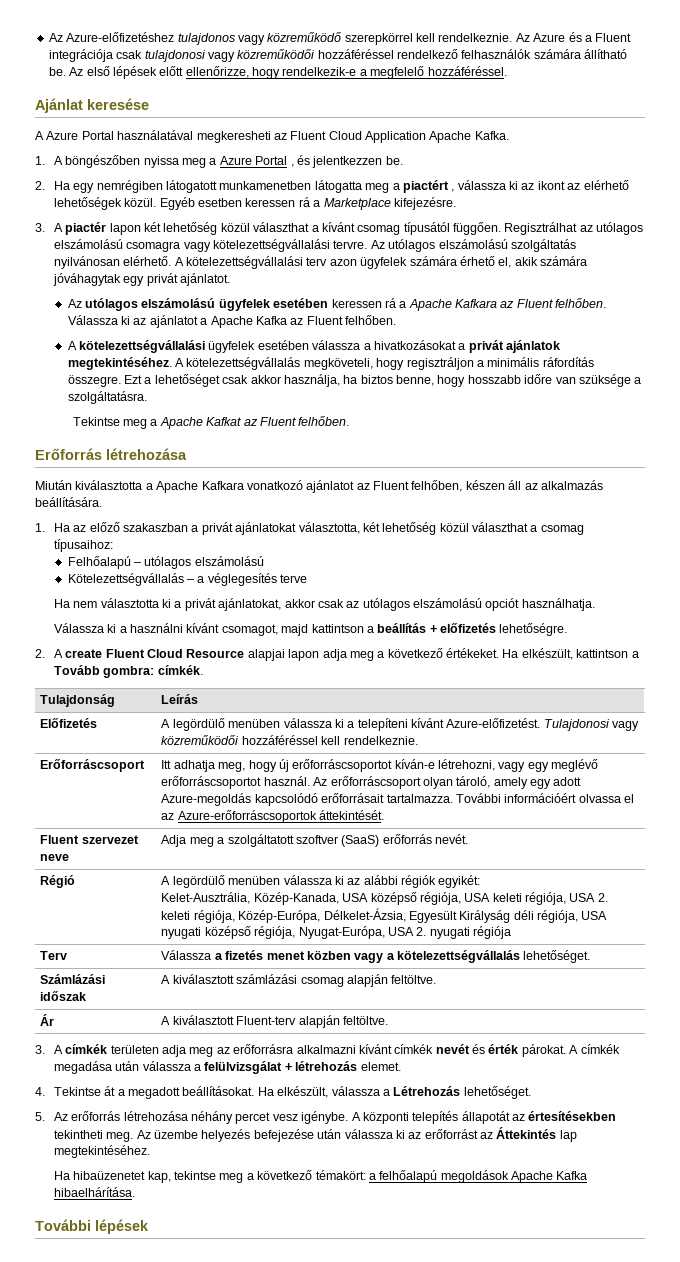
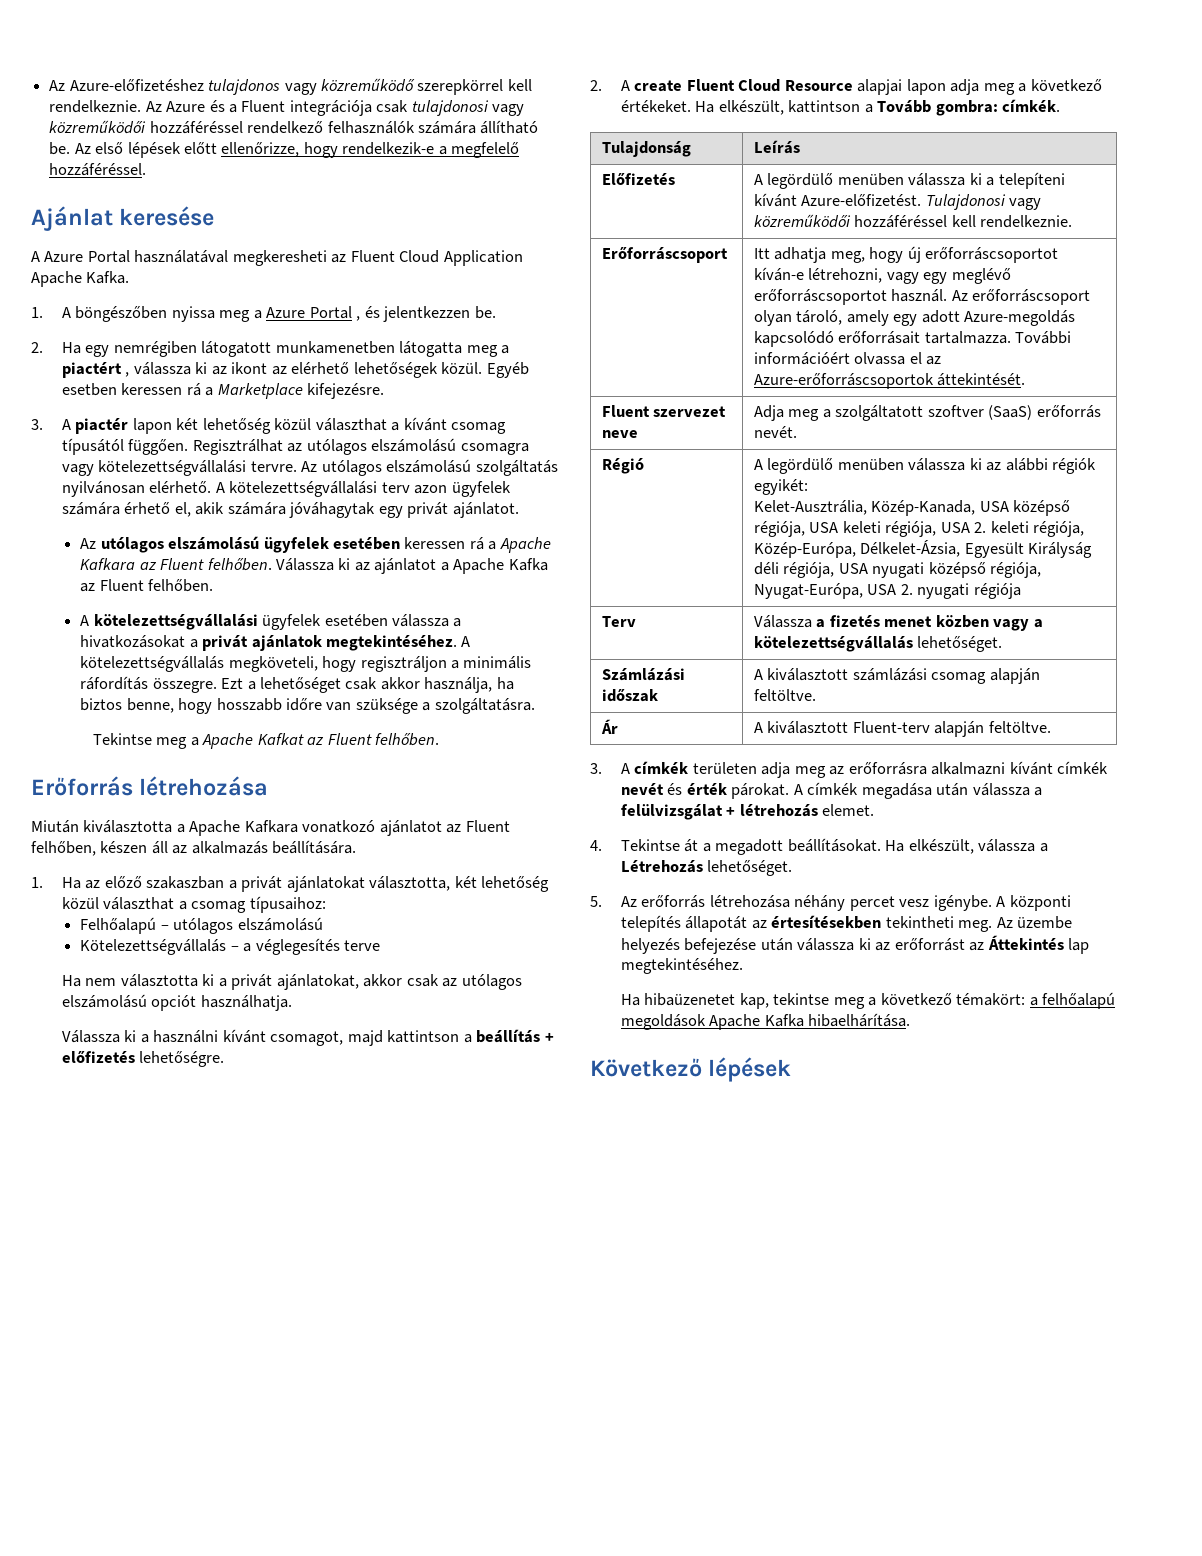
[35,1219,91,1231] További -> [590,1058,702,1077] Következő

